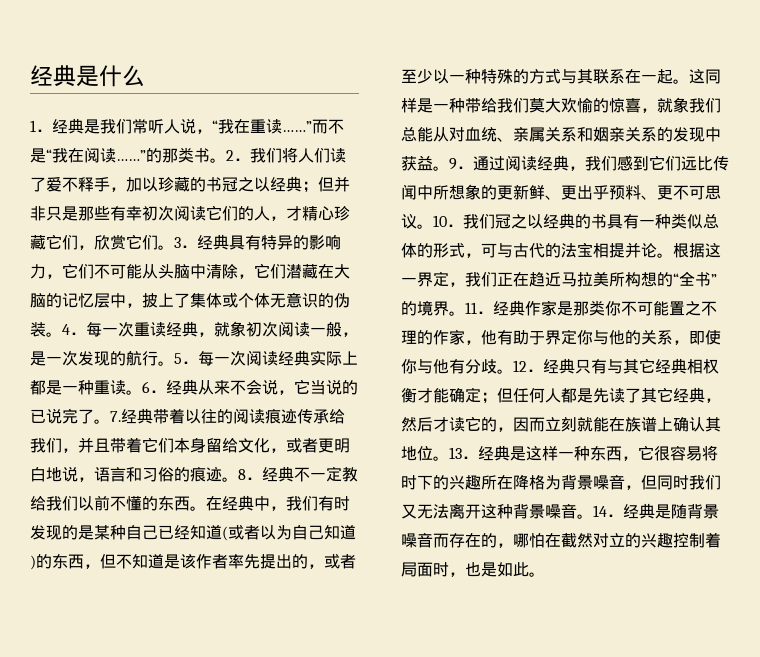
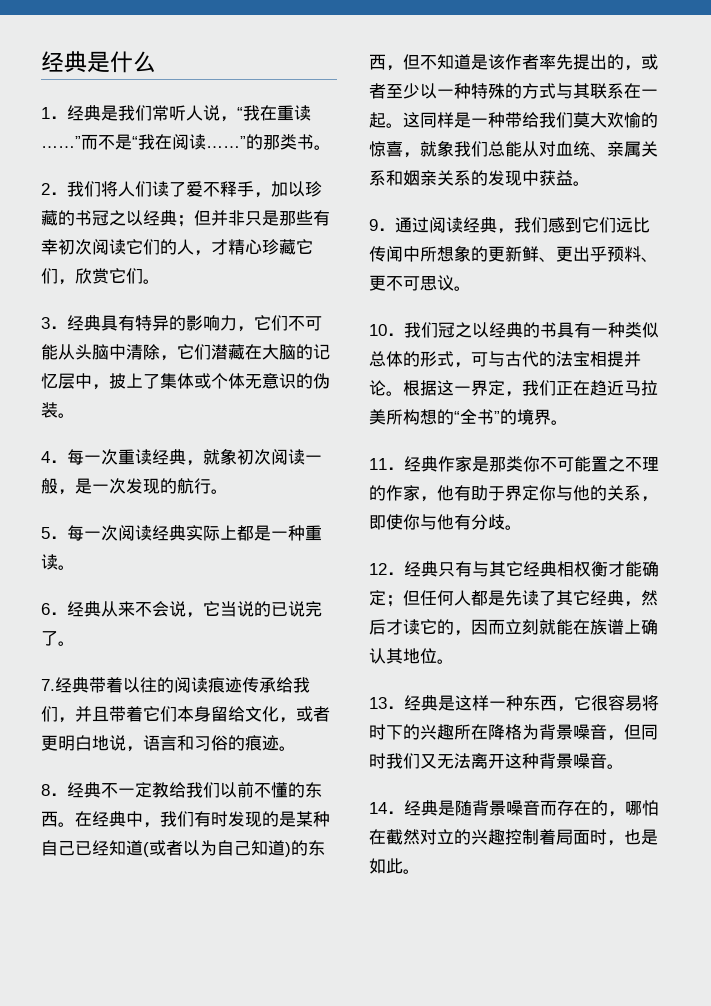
(226, 160) none -> (331, 147) //
(174, 247) none -> (160, 281) //
(62, 334) none -> (75, 415) //
(174, 363) none -> (228, 491) //
(142, 392) none -> (75, 567) //
(110, 421) none -> (75, 643) //
(238, 479) none -> (296, 748) //
(449, 168) none -> (590, 183) //
(433, 226) none -> (471, 288) //
(465, 313) none -> (568, 422) //
(513, 371) none -> (522, 527) //
(449, 458) none -> (454, 661) //
(593, 516) none -> (624, 766) //

